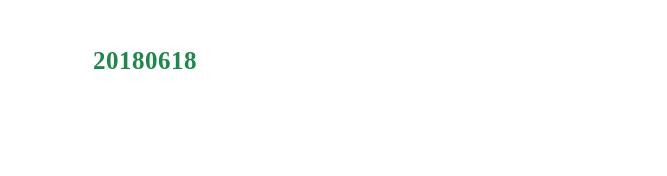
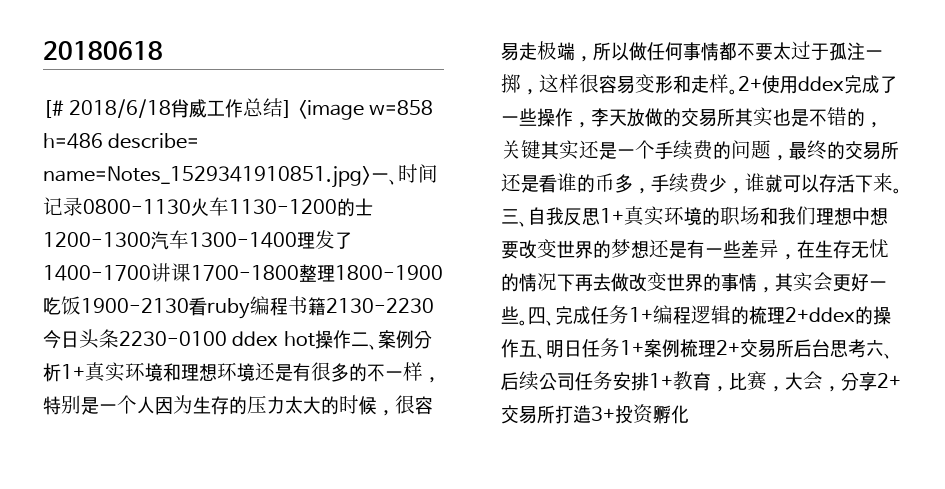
(197, 60) none -> [43,98,433,120] [43,133,200,149] [43,164,438,188] [43,197,373,217] [43,230,353,250] [43,263,443,282] [43,296,434,319] [43,329,432,350] [43,362,441,383] [43,395,433,416] [501,41,883,62] [501,74,898,95] [501,107,883,128] [501,140,899,161] [501,173,902,194] [501,206,888,227] [501,239,889,260] [501,272,887,293] [501,305,891,326] [501,338,893,359] [501,371,901,392] [501,404,689,424] // [# 2018/6/18肖威工作总结] <image w=858 h=486 describe= name=Notes_1529341910851.jpg>一、时间记录0800-1130火车1130-1200的士1200-1300汽车1300-1400理发了1400-1700讲课1700-1800整理1800-1900吃饭1900-2130看ruby编程书籍2130-2230今日头条2230-0100 ddex hot操作二、案例分析1+真实环境和理想环境还是有很多的不一样，特别是一个人因为生存的压力太大的时候，很容易走极端，所以做任何事情都不要太过于孤注一掷，这样很容易变形和走样。2+使用ddex完成了一些操作，李天放做的交易所其实也是不错的，关键其实还是一个手续费的问题，最终的交易所还是看谁的币多，手续费少，谁就可以存活下来。三、自我反思1+真实环境的职场和我们理想中想要改变世界的梦想还是有一些差异，在生存无忧的情况下再去做改变世界的事情，其实会更好一些。四、完成任务1+编程逻辑的梳理2+ddex的操作五、明日任务1+案例梳理2+交易所后台思考六、后续公司任务安排1+教育，比赛，大会，分享2+交易所打造3+投资孵化

